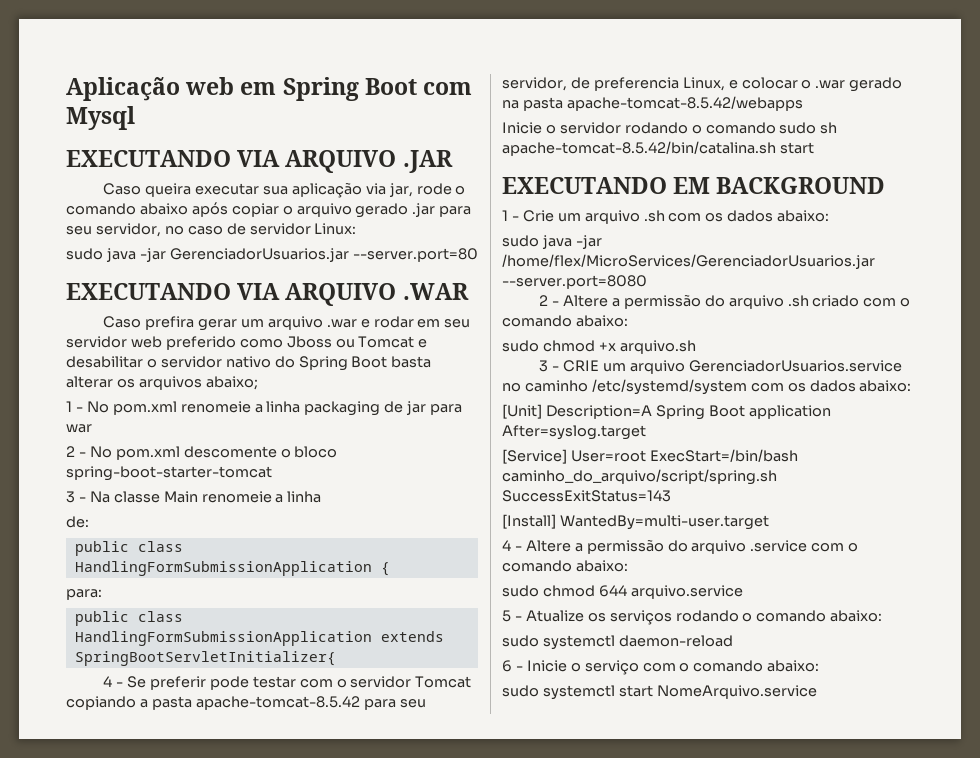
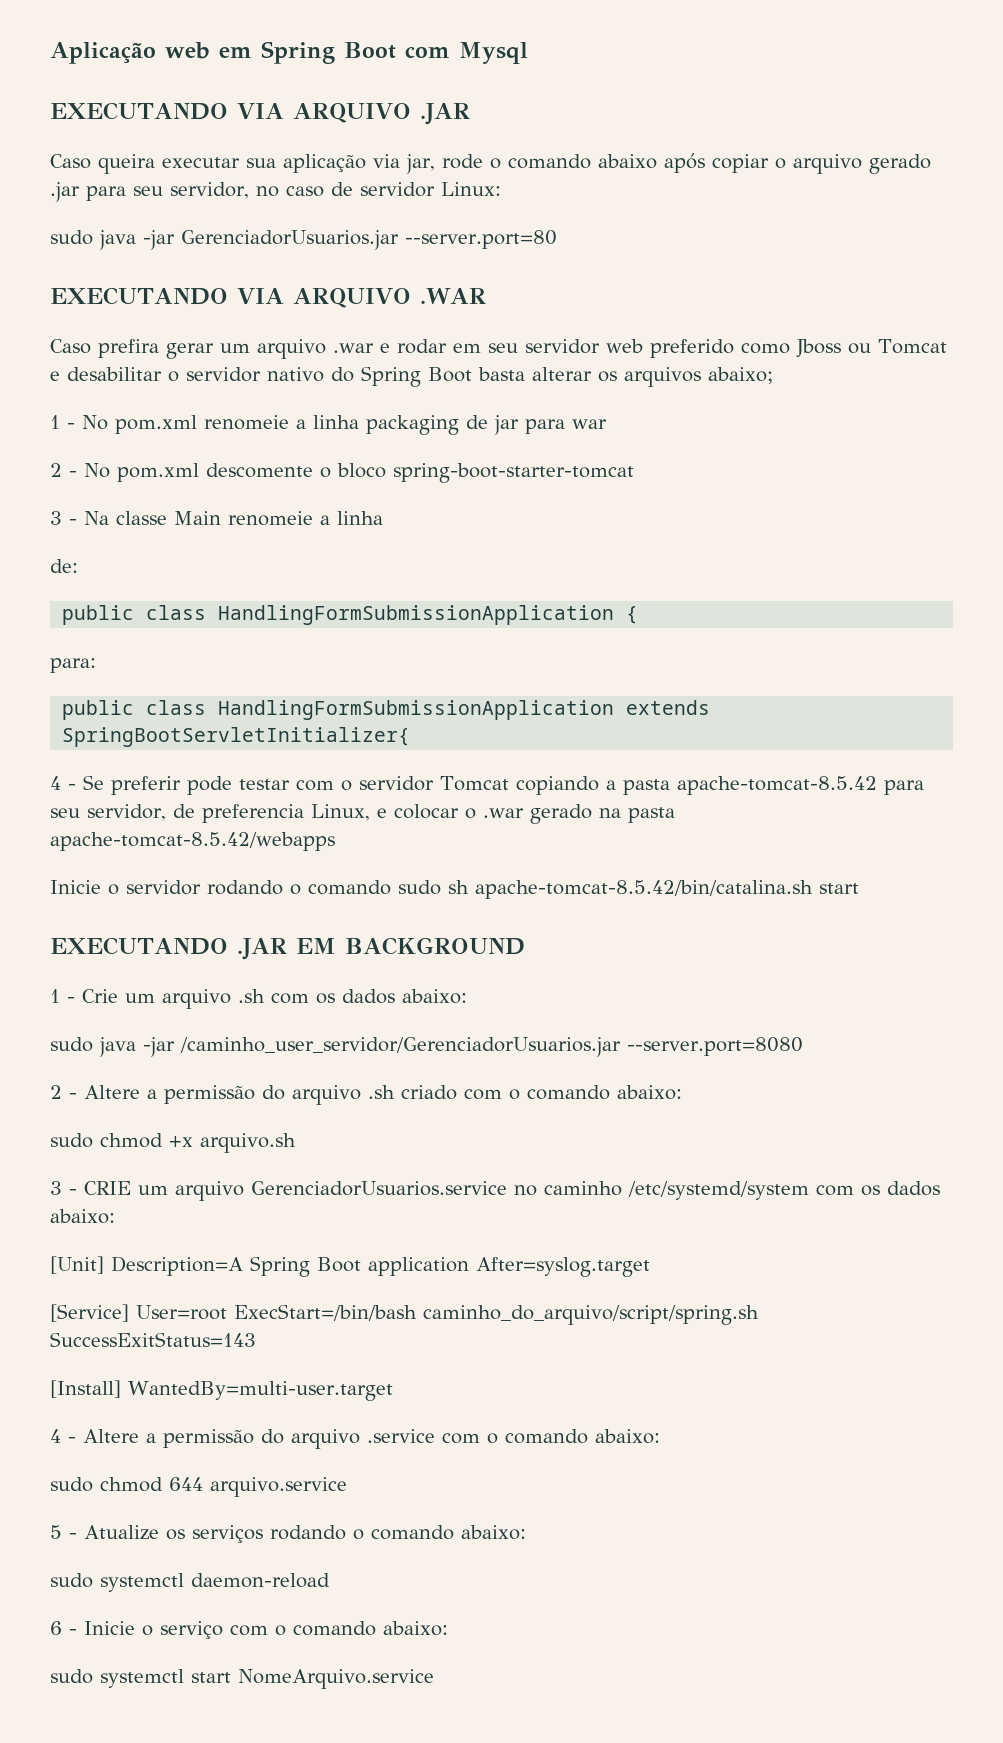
(667, 185) none -> [236,938,287,960] .JAR
[502,254,875,269] /home/flex/MicroServices/GerenciadorUsuarios.jar -> [180,1037,621,1057] /caminho_user_servidor/GerenciadorUsuarios.jar

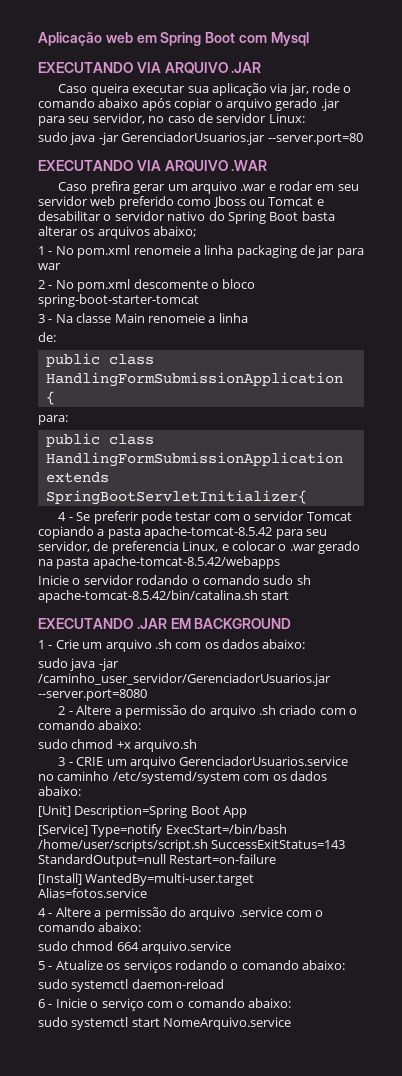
[111,1256,650,1277] [50,1304,759,1325] Description=A Spring Boot application After=syslog.target // [Service] User=root ExecStart=/bin/bash caminho_do_arquivo/script/spring.sh -> [74,805,248,818] [38,824,287,837] [38,839,208,852] Description=Spring Boot App // [Service] Type=notify ExecStart=/bin/bash /home/user/scripts/script.sh
(256, 1339) none -> [38,854,277,867] StandardOutput=null Restart=on-failure
(393, 1391) none -> [38,888,147,898] Alias=fotos.service
[169,1477,203,1491] 644 -> [116,942,139,951] 664

